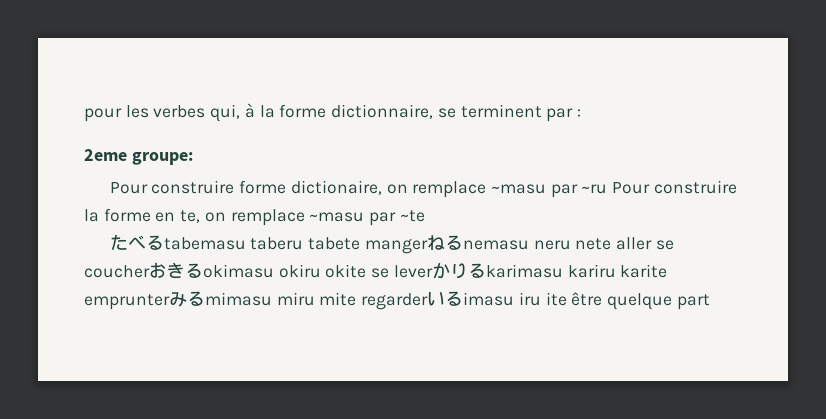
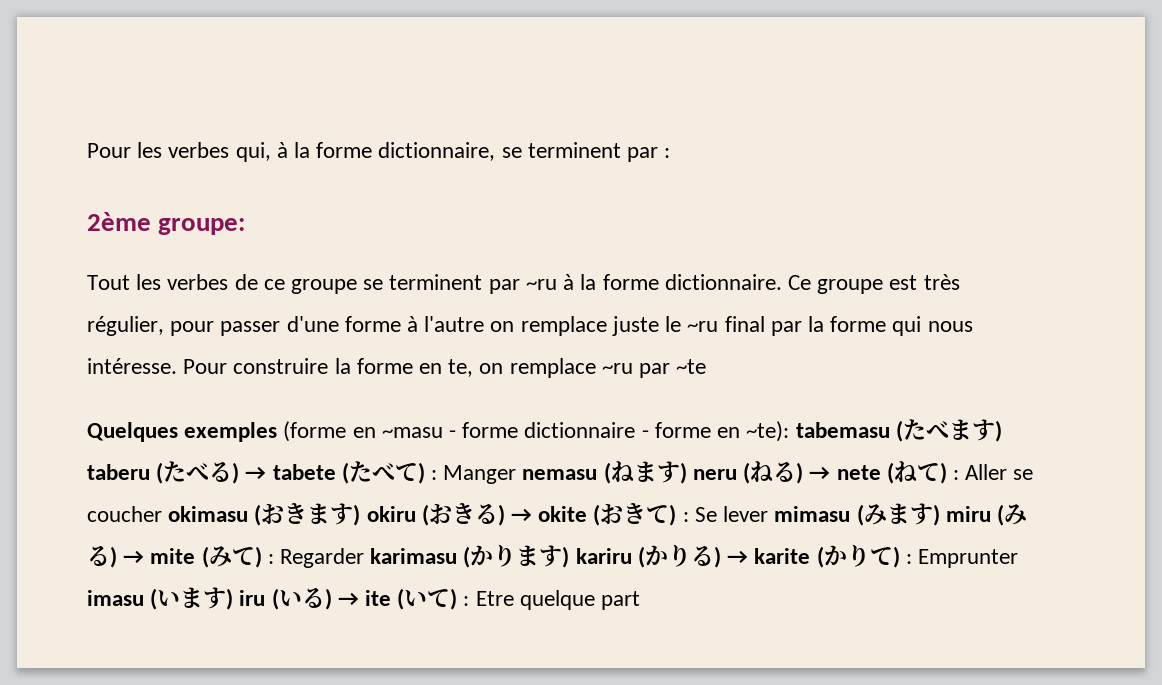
[84,108,122,122] pour -> [87,143,131,158] Pour
[84,149,127,161] 2eme -> [87,212,151,231] 2ème
[109,180,608,198] Pour construire forme dictionaire, on remplace ~masu par ~ru -> [87,274,960,294] [87,316,973,336] [87,358,177,374] Tout les verbes de ce groupe se terminent par ~ru à la forme dictionnaire. Ce groupe est très régulier, pour passer d'une forme à l'autre on remplace juste le ~ru final par la forme qui nous intéresse.
[309,212,365,222] ~masu -> [601,363,633,374] ~ru
[109,234,674,254] [84,262,668,279] [84,291,603,310] たべるtabemasu taberu tabete mangerねるnemasu neru nete aller se coucherおきるokimasu okiru okite se leverかりるkarimasu kariru karite emprunterみるmimasu miru mite regarderいるimasu iru ite être -> [87,419,1002,442] [87,461,1034,484] [87,503,1027,526] [87,544,1018,568] [87,587,514,610] Quelques exemples (forme en ~masu - forme dictionnaire - forme en ~te): tabemasu (たべます) taberu (たべる) → tabete (たべて) : Manger nemasu (ねます) neru (ねる) → nete (ねて) : Aller se coucher okimasu (おきます) okiru (おきる) → okite (おきて) : Se lever mimasu (みます) miru (みる) → mite (みて) : Regarder karimasu (かります) kariru (かりる) → karite (かりて) : Emprunter imasu (います) iru (いる) → ite (いて) : Etre

